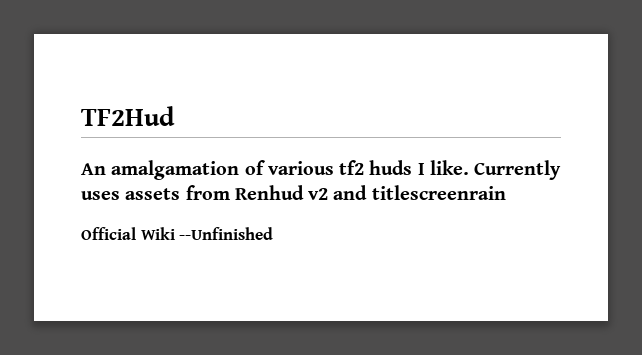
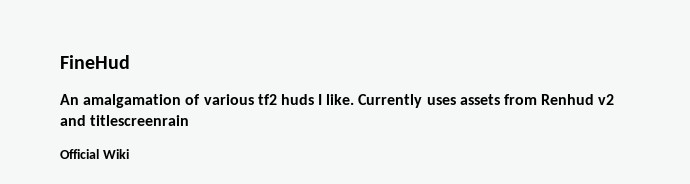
[81,106,175,126] TF2Hud -> [60,55,130,69] FineHud
[179,227,274,240] --Unfinished -> (129, 154) none

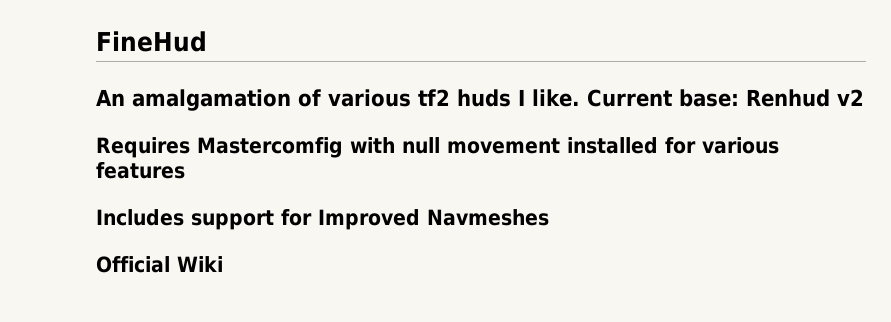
[358,94,615,108] [60,115,190,126] Currently uses assets from Renhud v2 and titlescreenrain -> [586,89,864,107] [96,137,779,158] [96,162,185,179] [96,209,549,230] Current base: Renhud v2 // Requires Mastercomfig with null movement installed for various features // Includes support for Improved Navmeshes

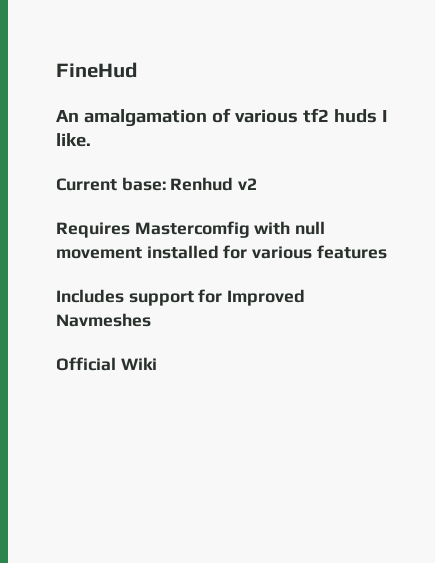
(580, 98) none -> (91, 140) //

